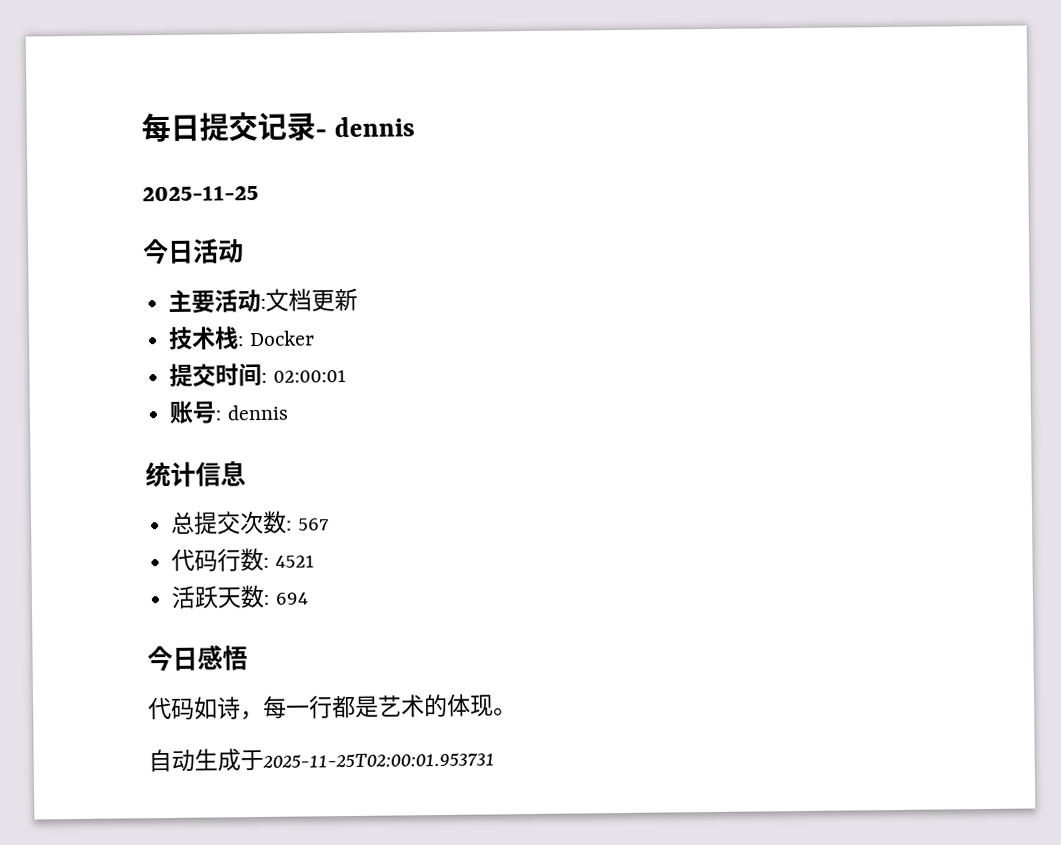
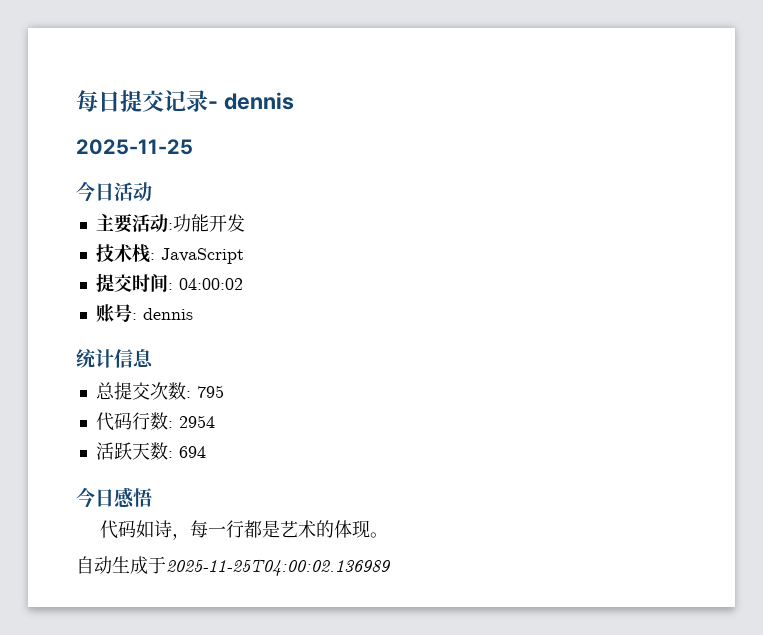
[265,287,359,312] 文档更新 -> [172,214,245,232] 功能开发
[248,330,315,347] Docker -> [160,248,244,264] JavaScript
[272,370,346,383] 02:00:01 -> [178,278,243,290] 04:00:02
[297,518,329,531] 567 -> [196,385,224,398] 795
[274,555,314,568] 4521 -> [178,415,215,428] 2954
[262,752,495,768] 2025-11-25T02:00:01.953731 -> [166,559,390,576] 2025-11-25T04:00:02.136989

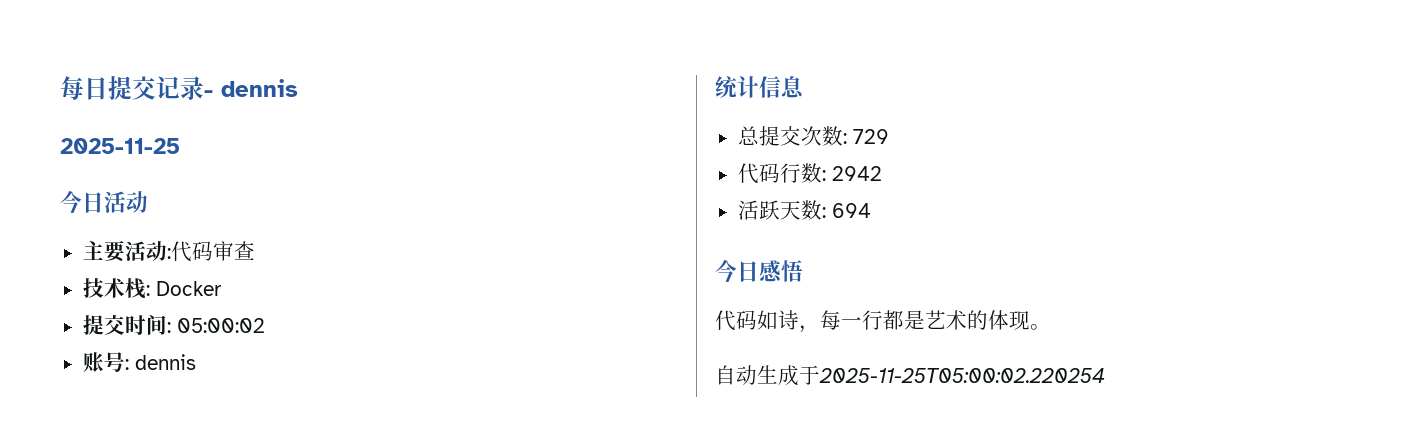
[172,214,245,232] 功能开发 -> [170,241,255,262] 代码审查
[160,248,244,264] JavaScript -> [155,281,222,296] Docker
[178,278,243,290] 04:00:02 -> [176,318,265,333] 05:00:02
[196,385,224,398] 795 -> [852,129,889,144] 729
[178,415,215,428] 2954 -> [831,166,882,181] 2942
[166,559,390,576] 2025-11-25T04:00:02.136989 -> [819,368,1105,383] 2025-11-25T05:00:02.220254

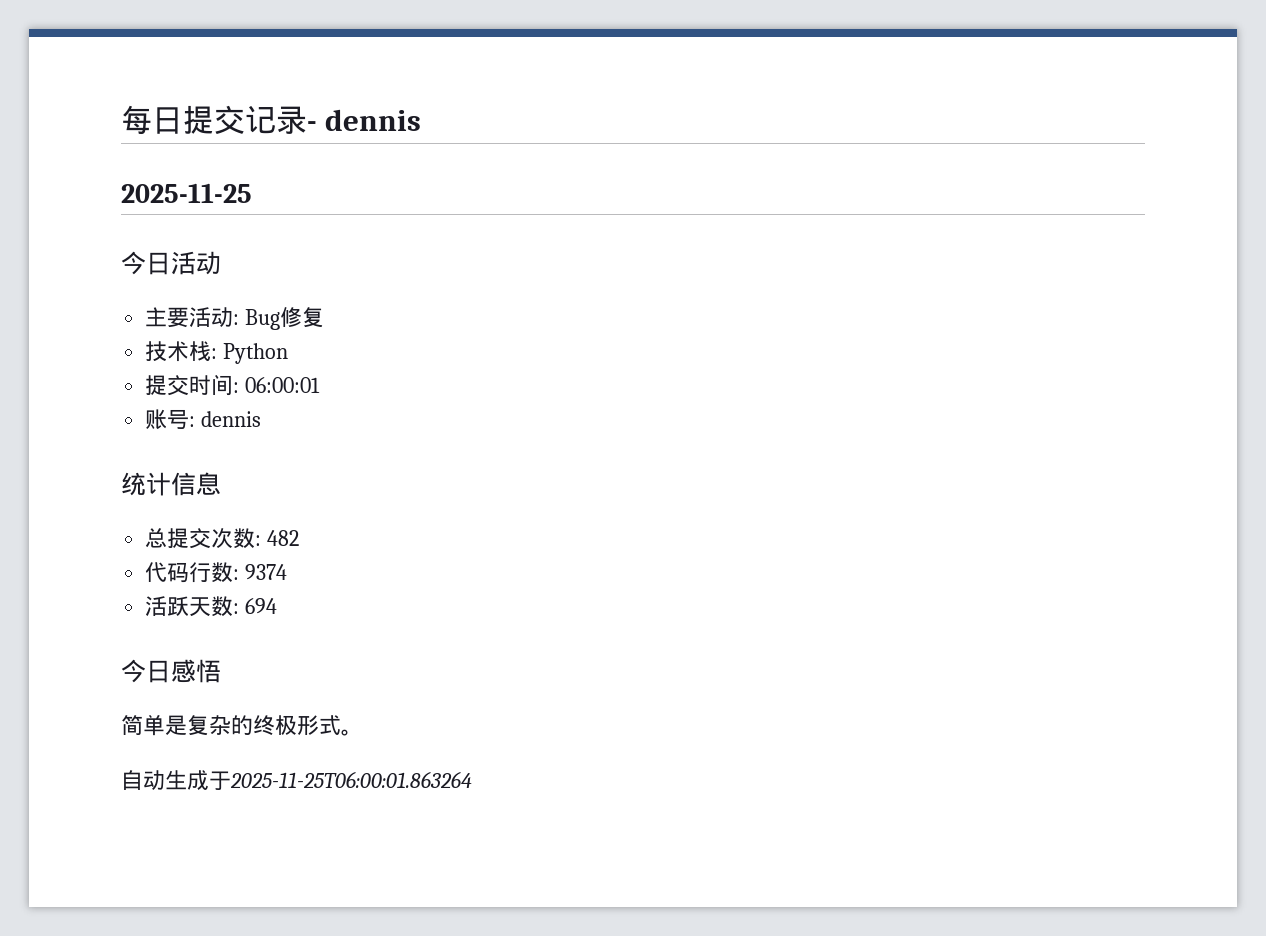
[170,241,255,262] 代码审查 -> [245,307,325,330] Bug修复
[155,281,222,296] Docker -> [223,343,289,364] Python
[176,318,265,333] 05:00:02 -> [245,377,321,393] 06:00:01
[852,129,889,144] 729 -> [267,530,300,546] 482
[831,166,882,181] 2942 -> [245,564,288,580] 9374
[715,310,1030,333] 代码如诗，每一行都是艺术的体现 -> [121,715,341,736] 简单是复杂的终极形式
[819,368,1105,383] 2025-11-25T05:00:02.220254 -> [230,771,472,788] 2025-11-25T06:00:01.863264

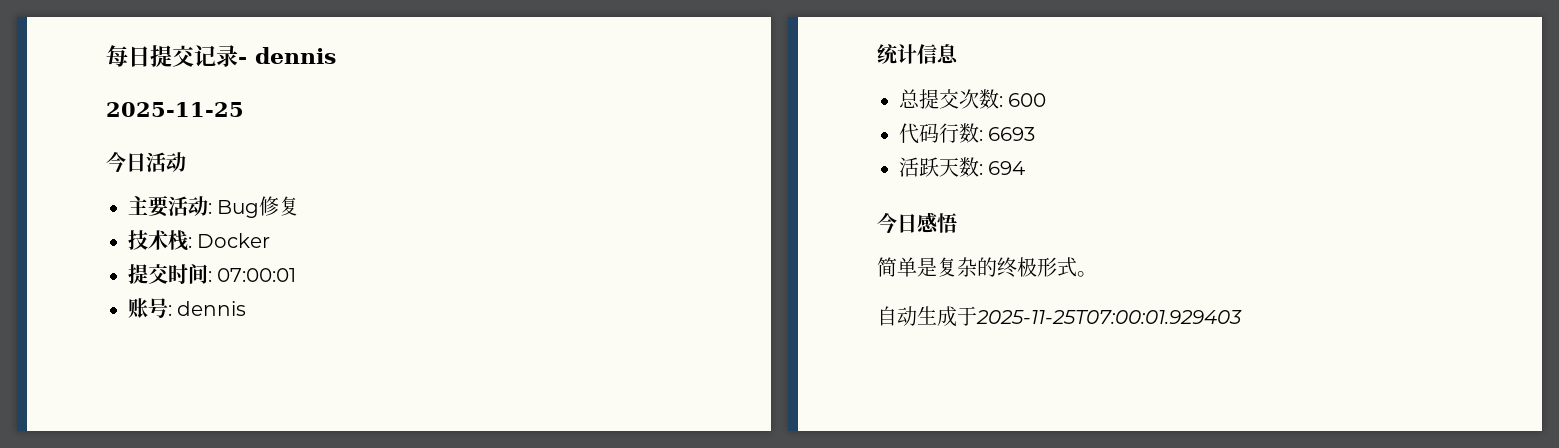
[223,343,289,364] Python -> [197,233,271,248] Docker
[245,377,321,393] 06:00:01 -> [217,268,297,282] 07:00:01
[267,530,300,546] 482 -> [1008,93,1047,107] 600
[245,564,288,580] 9374 -> [988,127,1036,141] 6693
[230,771,472,788] 2025-11-25T06:00:01.863264 -> [976,310,1242,324] 2025-11-25T07:00:01.929403

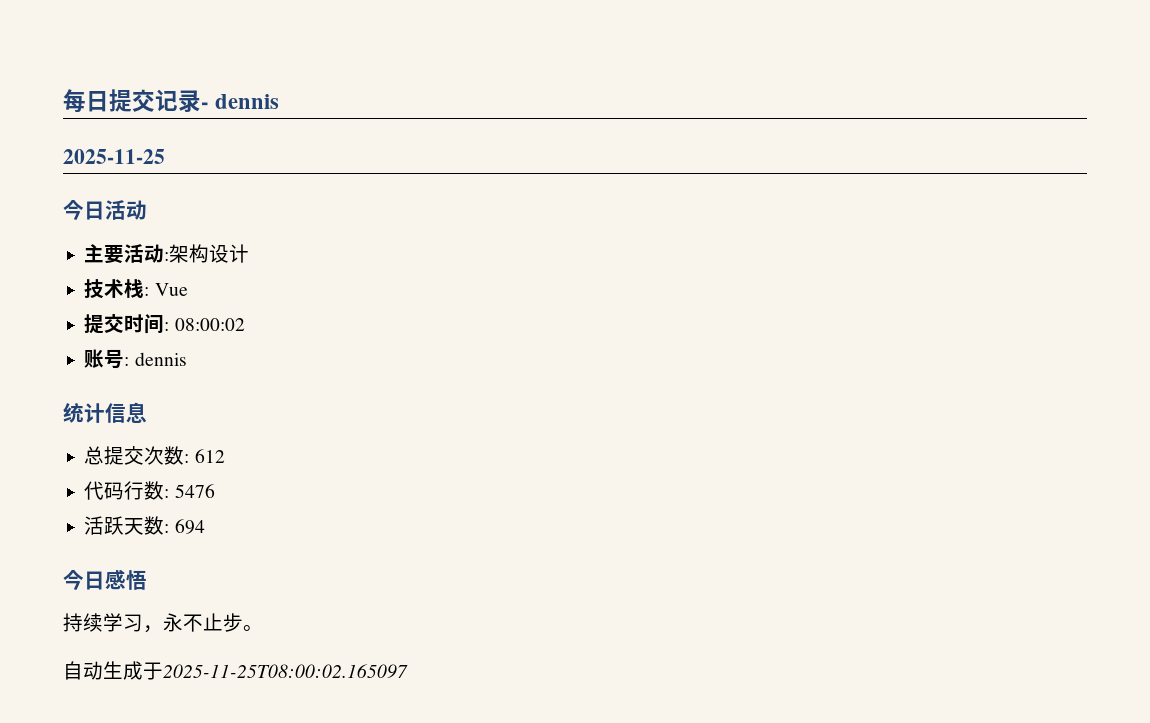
[217,196,300,218] Bug修复 -> [169,244,250,263] 架构设计
[197,233,271,248] Docker -> [154,283,188,296] Vue
[217,268,297,282] 07:00:01 -> [174,318,245,331] 08:00:02
[1008,93,1047,107] 600 -> [194,449,225,463] 612
[988,127,1036,141] 6693 -> [174,484,215,498] 5476
[877,257,1077,278] 简单是复杂的终极形式 -> [63,613,243,633] 持续学习，永不止步
[976,310,1242,324] 2025-11-25T07:00:01.929403 -> [163,664,408,678] 2025-11-25T08:00:02.165097

